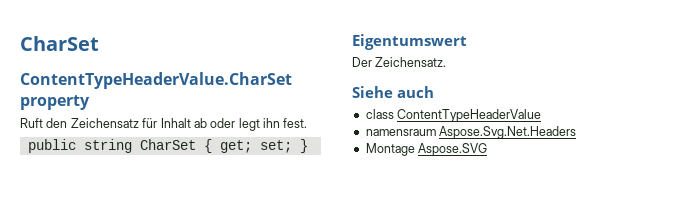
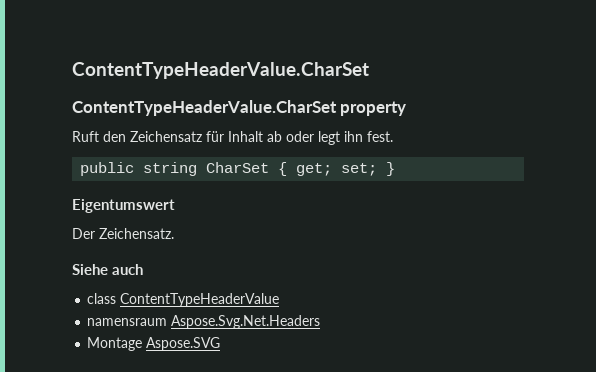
[20,36,99,51] CharSet -> [72,62,369,79] ContentTypeHeaderValue.CharSet

